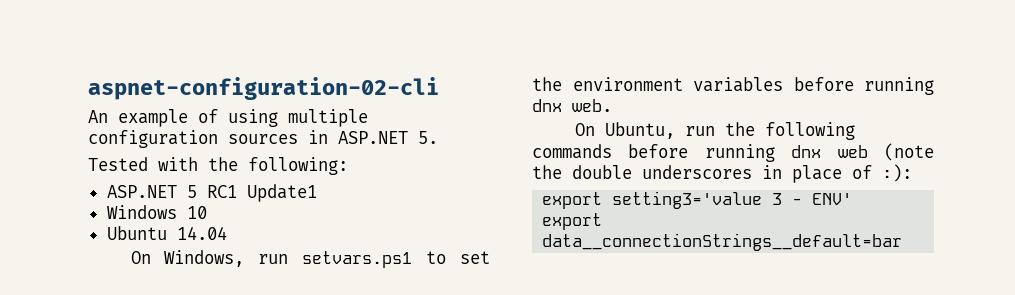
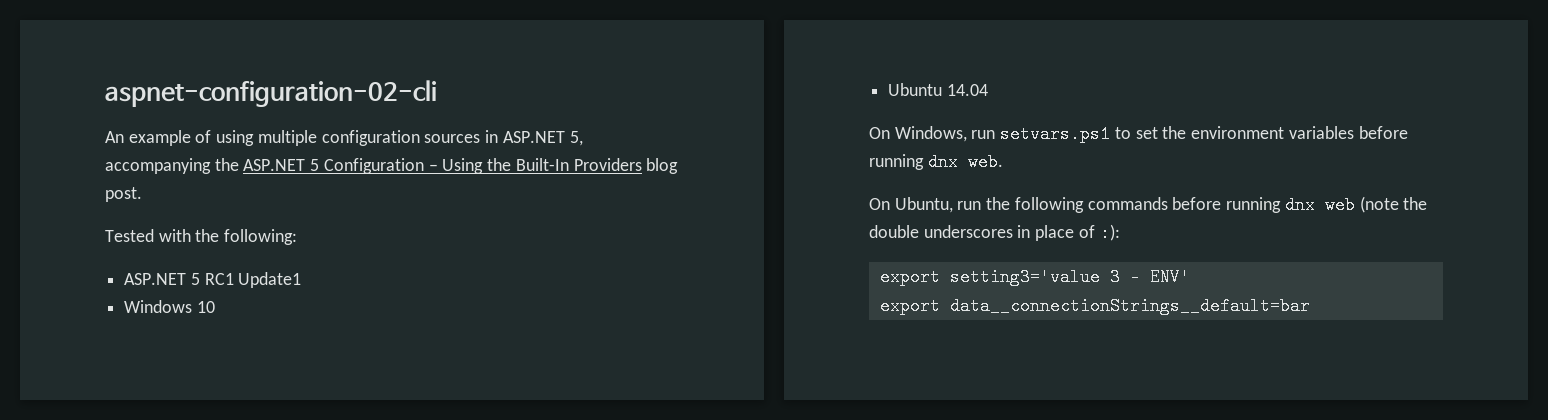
[418,131,438,144] 5. -> [569,131,583,146] [105,158,679,174] [105,187,142,202] 5, accompanying the ASP.NET 5 Configuration – Using the Built-In Providers blog post.

